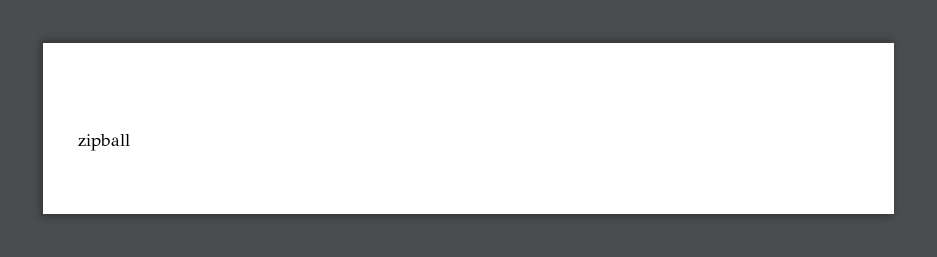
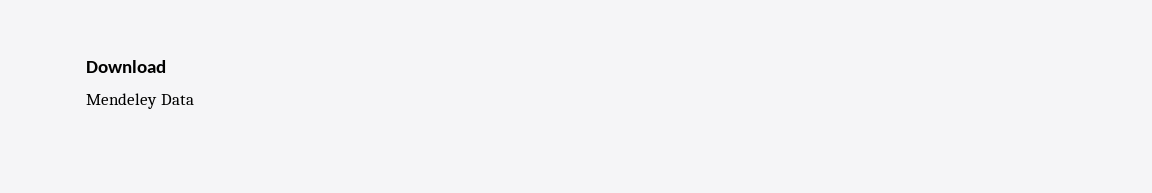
[78,134,130,151] zipball -> [86,60,166,73] [86,93,194,109] Download // Mendeley Data

